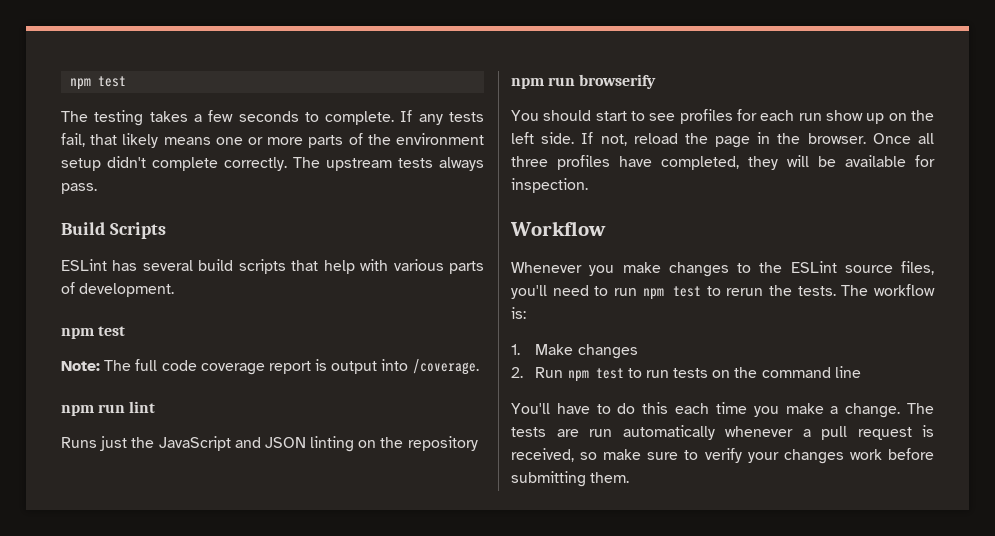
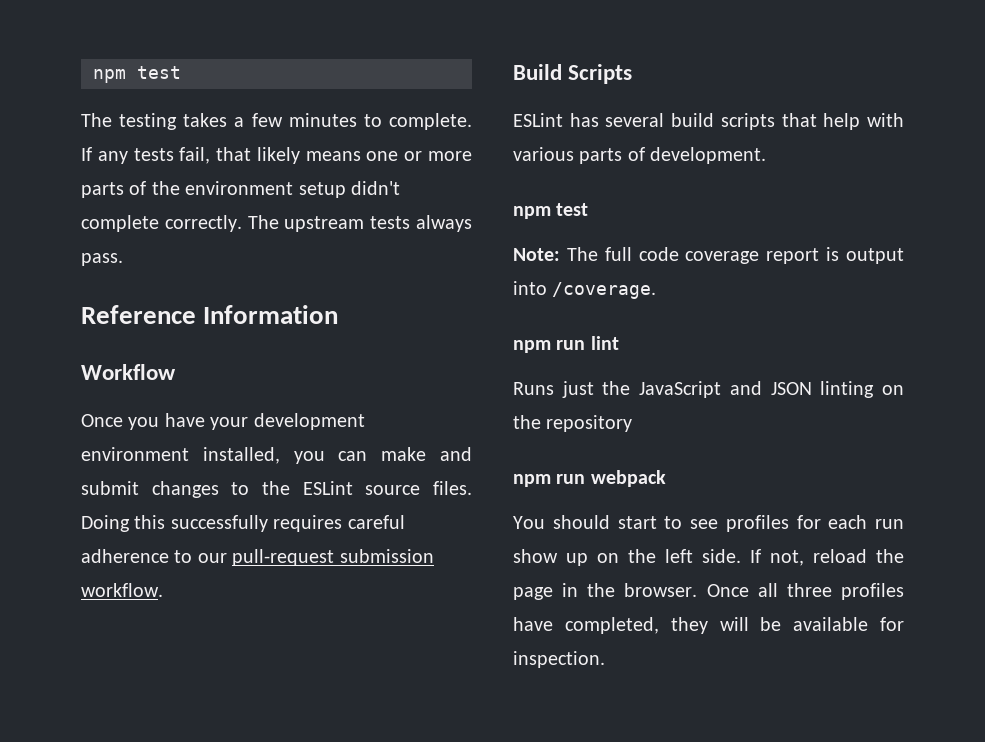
[238,111,299,122] seconds -> [288,113,357,127] minutes
(97, 188) none -> [81,305,339,324] [81,364,176,380] [81,413,365,430] [81,447,473,464] [81,481,473,498] [81,515,405,532] [81,549,434,566] [81,583,163,597] // Reference Information // Workflow // Once you have your development environment installed, you can make and submit changes to the ESLint source files. Doing this successfully requires careful adherence to our pull-request submission workflow.
[579,74,657,89] browserify -> [590,470,666,487] webpack
[510,221,606,236] [511,261,934,277] [511,284,935,300] [511,307,526,319] [511,344,638,359] [511,366,861,382] [511,402,934,418] [511,425,934,440] [511,448,934,464] [511,471,630,487] // Workflow // Whenever you make changes to the ESLint source files, you'll need to run npm test to rerun the tests. The workflow is: // 1. Make changes // 2. Run npm test to run tests on the command line // You'll have to do this each time you make a change. The tests are run automatically whenever a pull request is received, so make sure to verify your changes work before submitting them. -> (605, 659) none

